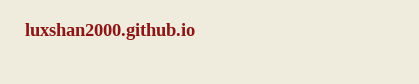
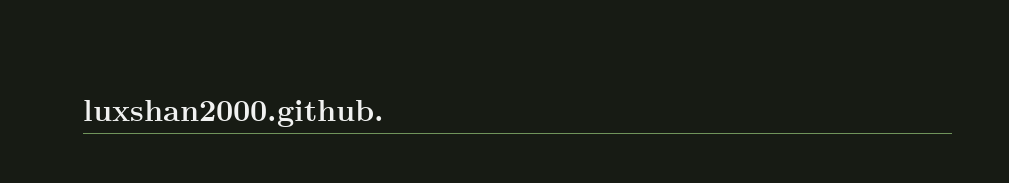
[25,23,195,40] luxshan2000.github.io -> [83,100,384,127] luxshan2000.github.

